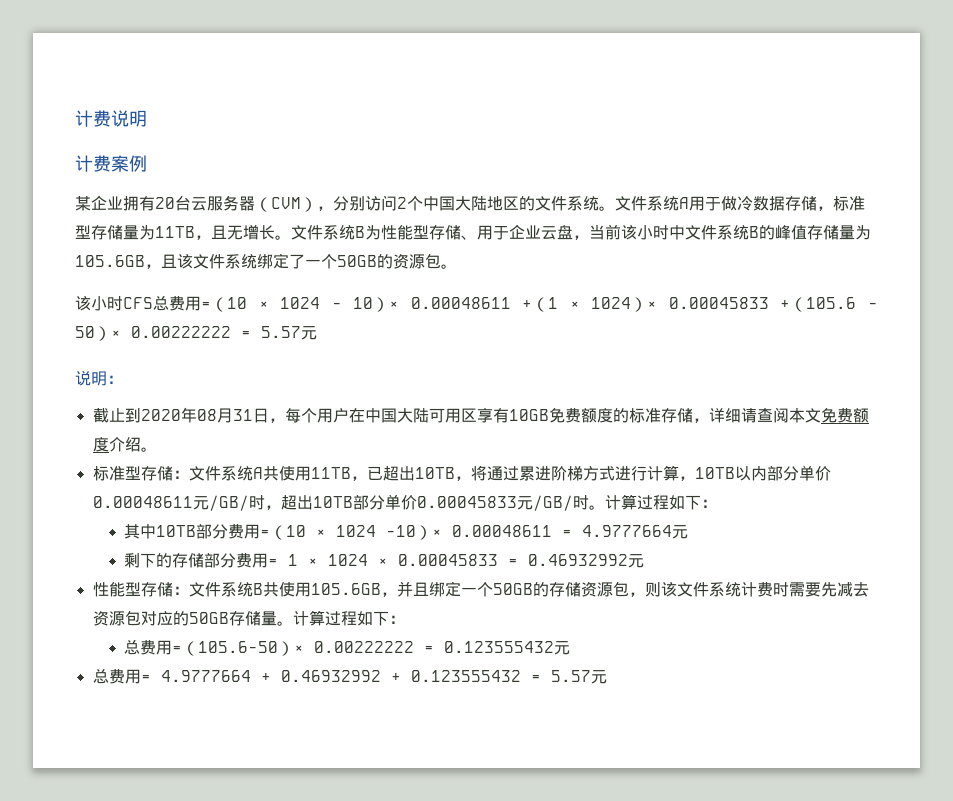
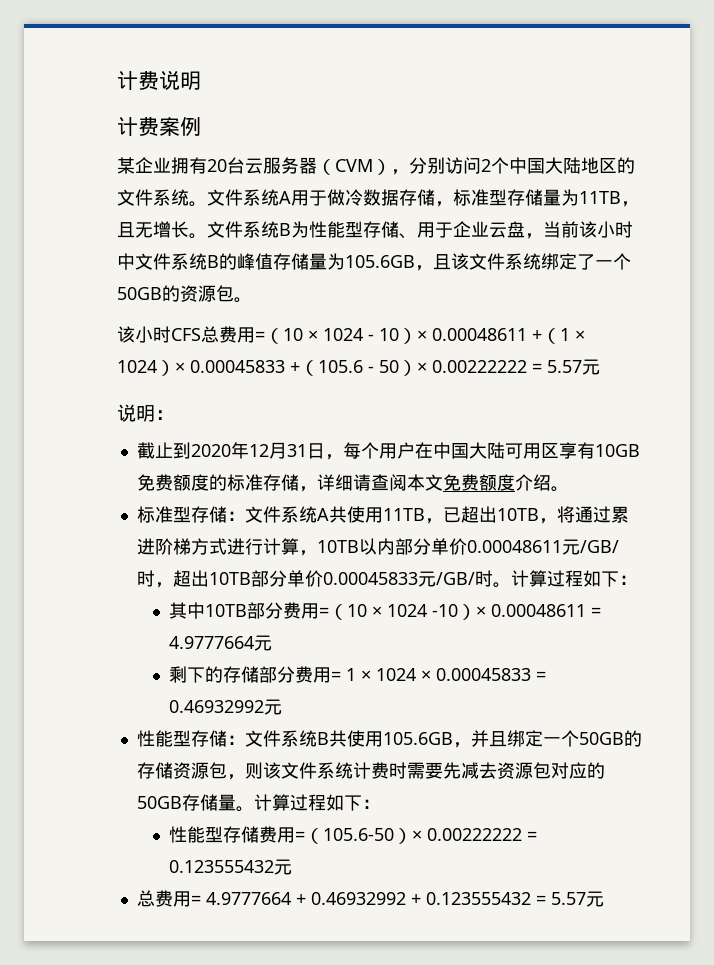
[196,409,217,421] 08 -> [248,444,269,457] 12
[124,640,141,655] 总 -> [168,826,259,843] 性能型存储

